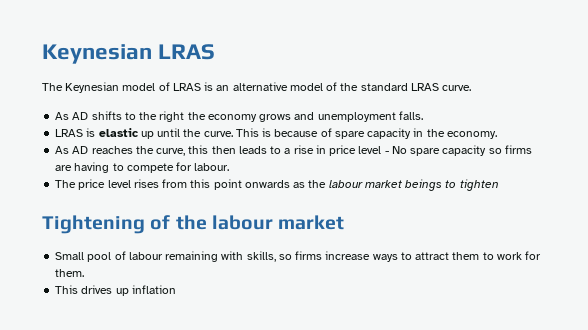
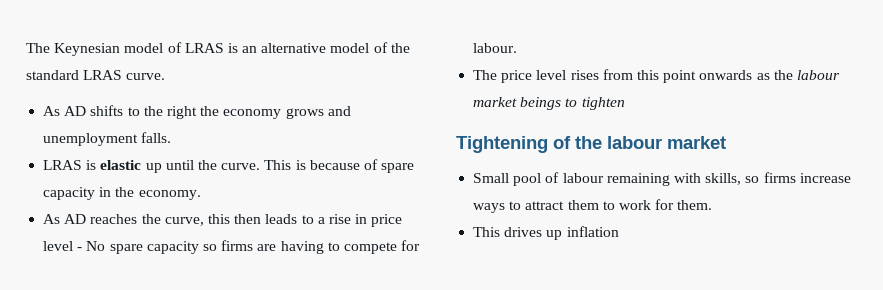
[42,44,216,64] Keynesian LRAS // -> (26, 48) none

